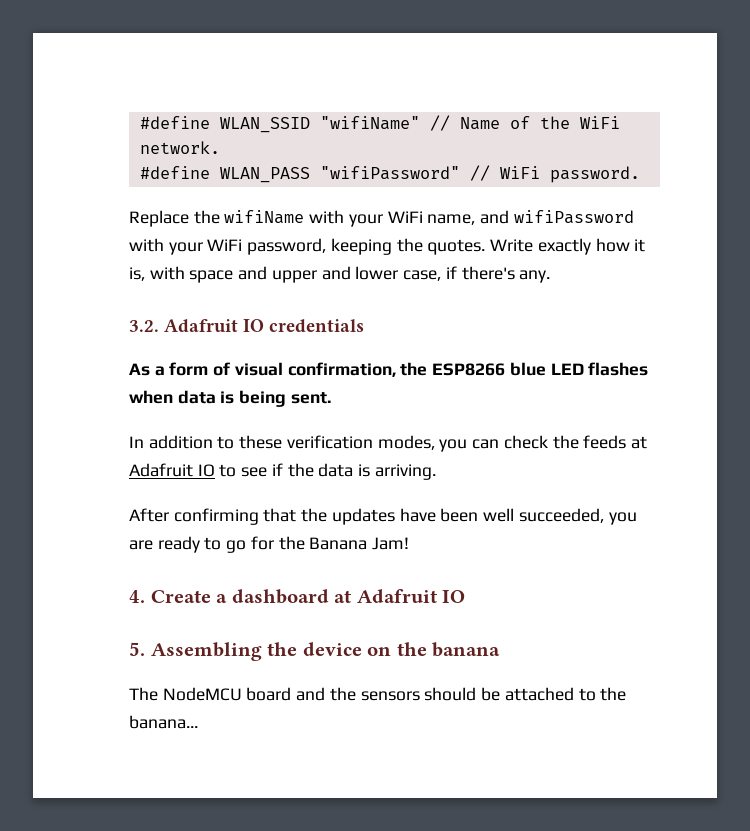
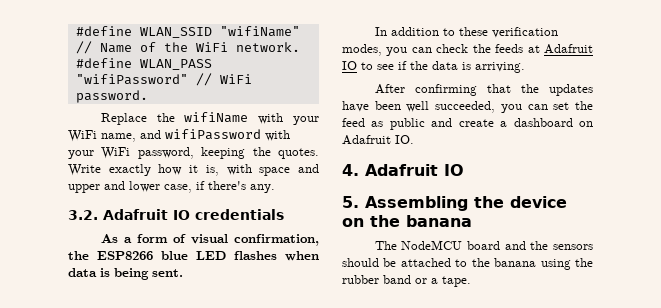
[129,536,410,553] [129,589,352,604] are ready to go for the Banana Jam! // 4. Create a dashboard at -> [527,101,593,110] [342,118,593,130] [342,135,414,145] [342,164,359,176] can set the feed as public and create a dashboard on Adafruit IO. // 4.
[129,715,198,729] banana... -> [494,258,593,270] [342,275,471,287] banana using the rubber band or a tape.

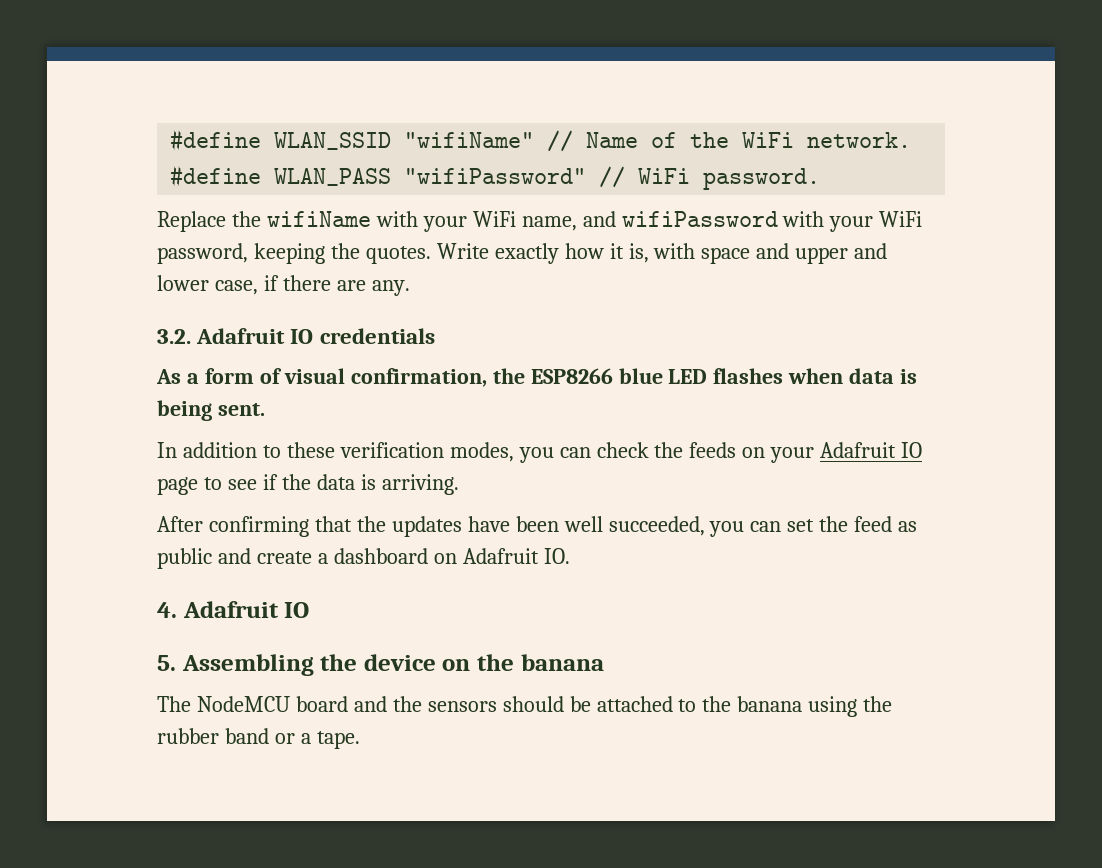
[208,181,246,190] there's -> [282,275,366,291] there are
[527,44,593,54] [342,61,357,70] at Adafruit IO -> [742,442,923,463] [157,477,198,495] on your Adafruit IO page

